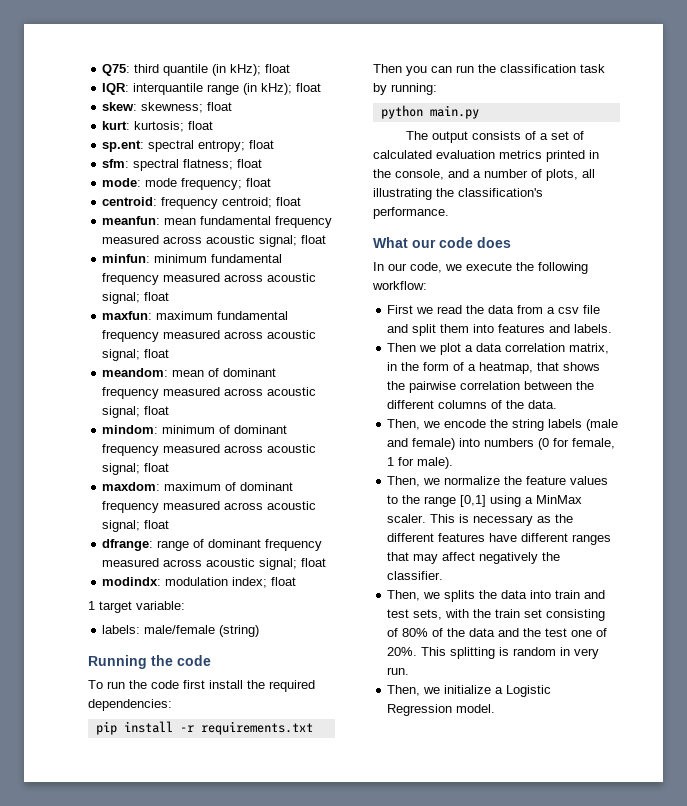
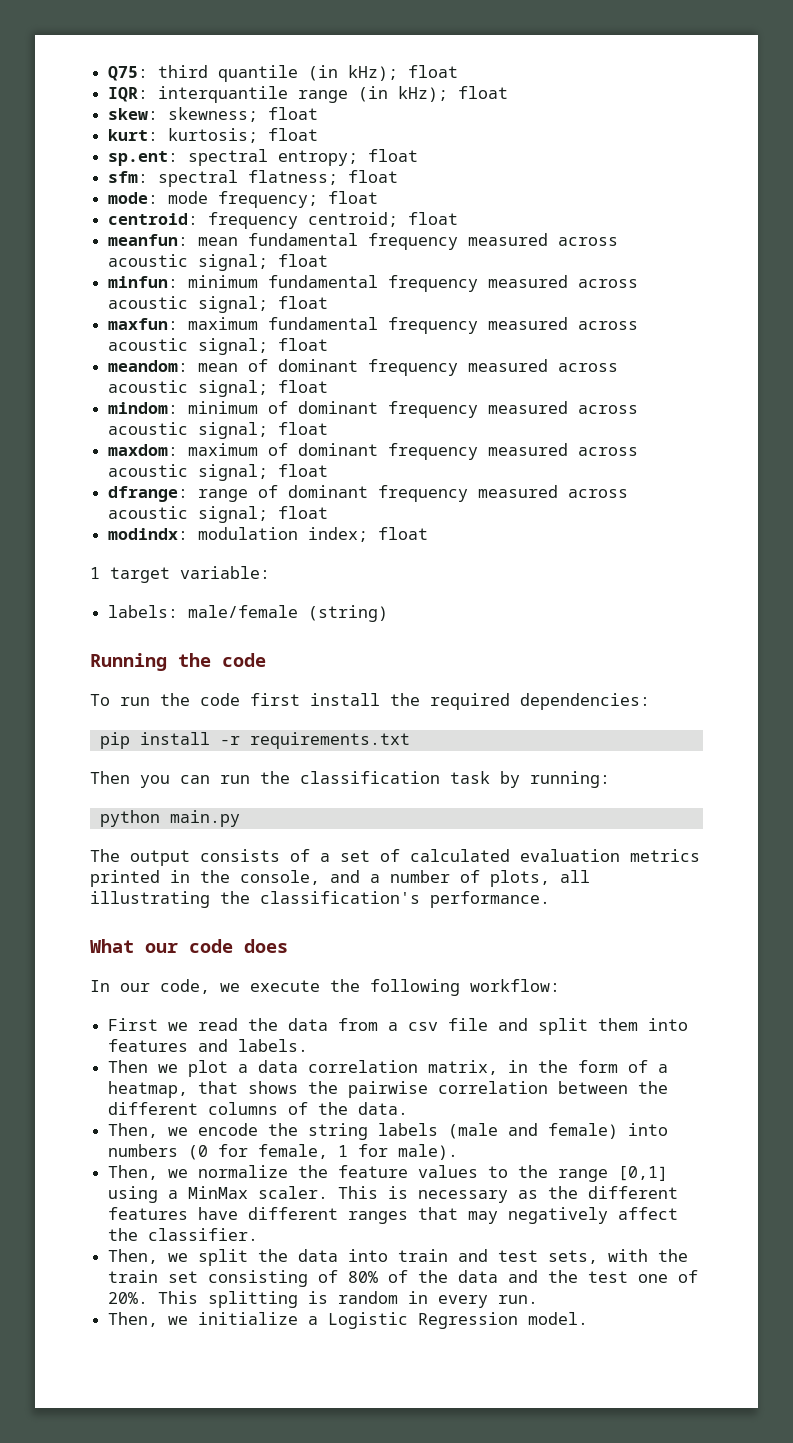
[442,552,539,564] affect negatively -> [508,1207,679,1224] negatively affect
[444,590,476,602] splits -> [198,1249,249,1266] split
[574,648,600,659] very -> [438,1295,489,1308] every

